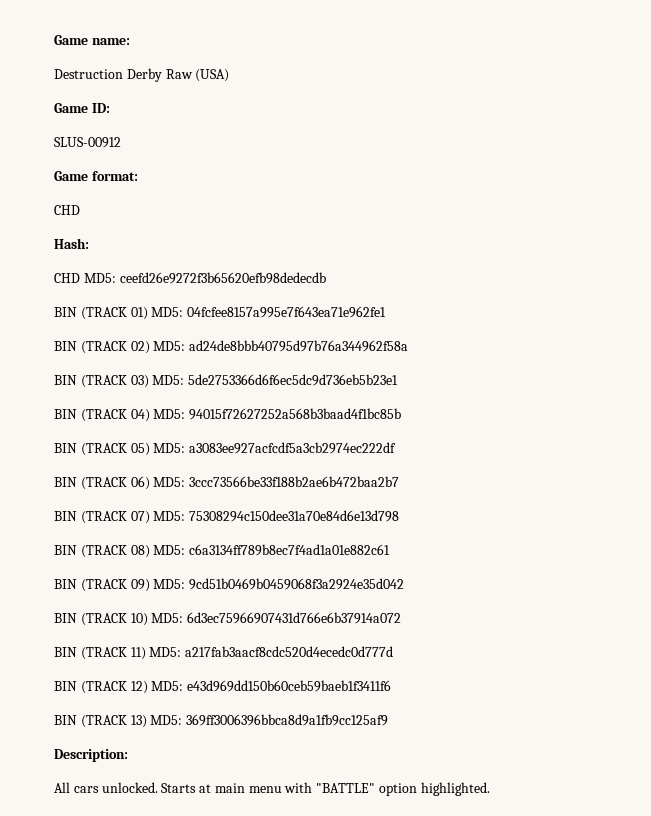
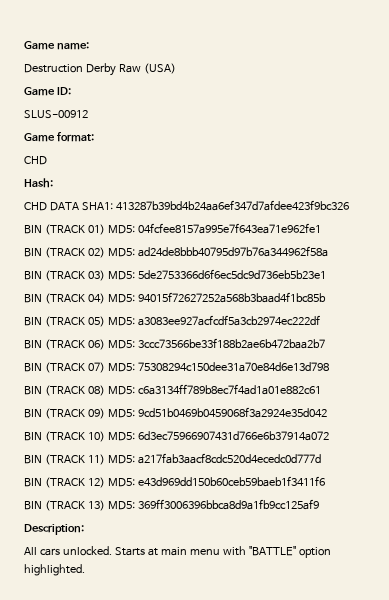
[83,272,326,284] MD5: ceefd26e9272f3b65620efb98dedecdb -> [49,200,349,211] DATA SHA1: 413287b39bd4b24aa6ef347d7afdee423f9bc326

